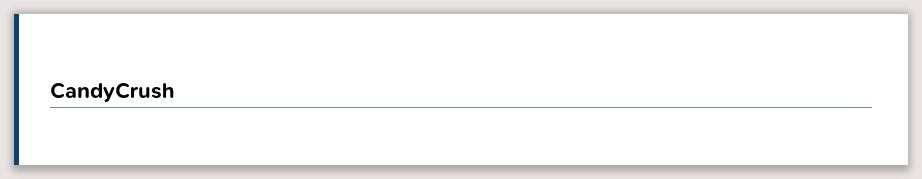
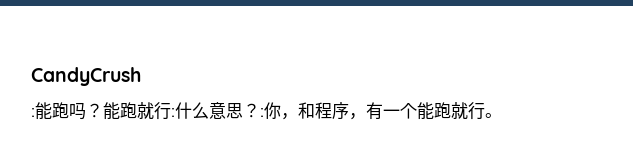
(174, 92) none -> [31,102,502,120] // :能跑吗？能跑就行:什么意思？:你，和程序，有一个能跑就行。

